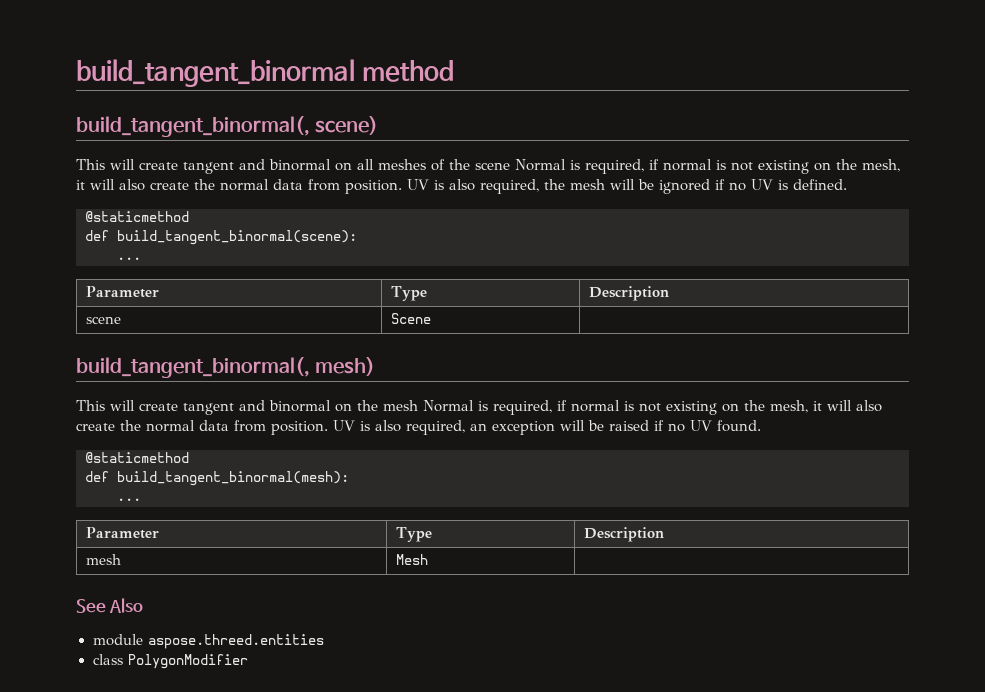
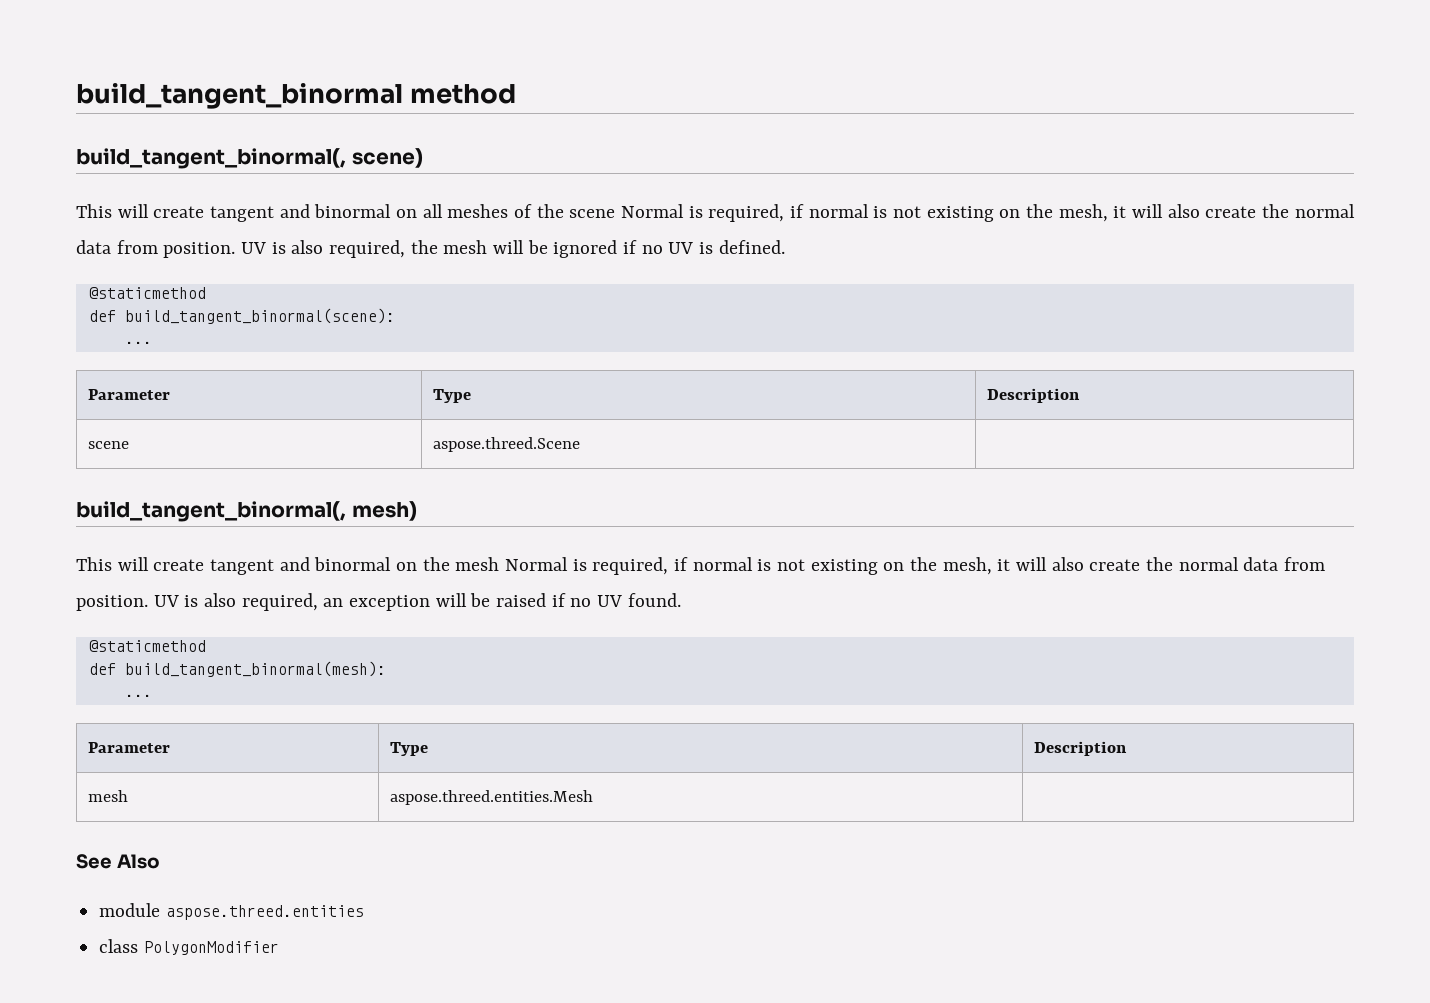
[390,313,431,324] Scene -> [433,437,581,452] aspose.threed.Scene
[395,554,428,565] Mesh -> [390,790,594,805] aspose.threed.entities.Mesh

